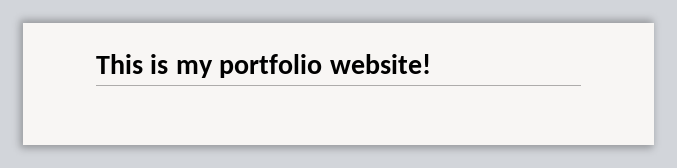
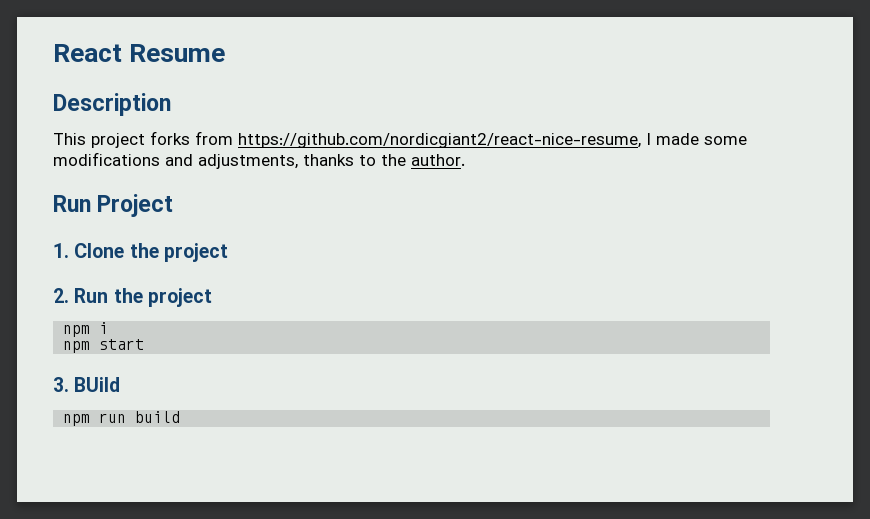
[96,54,431,78] This is my portfolio website! -> [53,44,226,62] [53,93,171,116] [53,131,747,148] [53,152,465,169] [53,194,174,217] [53,243,228,262] [53,288,212,307] [63,322,109,337] [63,339,145,353] [53,377,121,392] [63,411,181,426] React Resume // Description // This project forks from https://github.com/nordicgiant2/react-nice-resume, I made some modifications and adjustments, thanks to the author. // Run Project // 1. Clone the project // 2. Run the project // npm i // npm start // 3. BUild // npm run build

